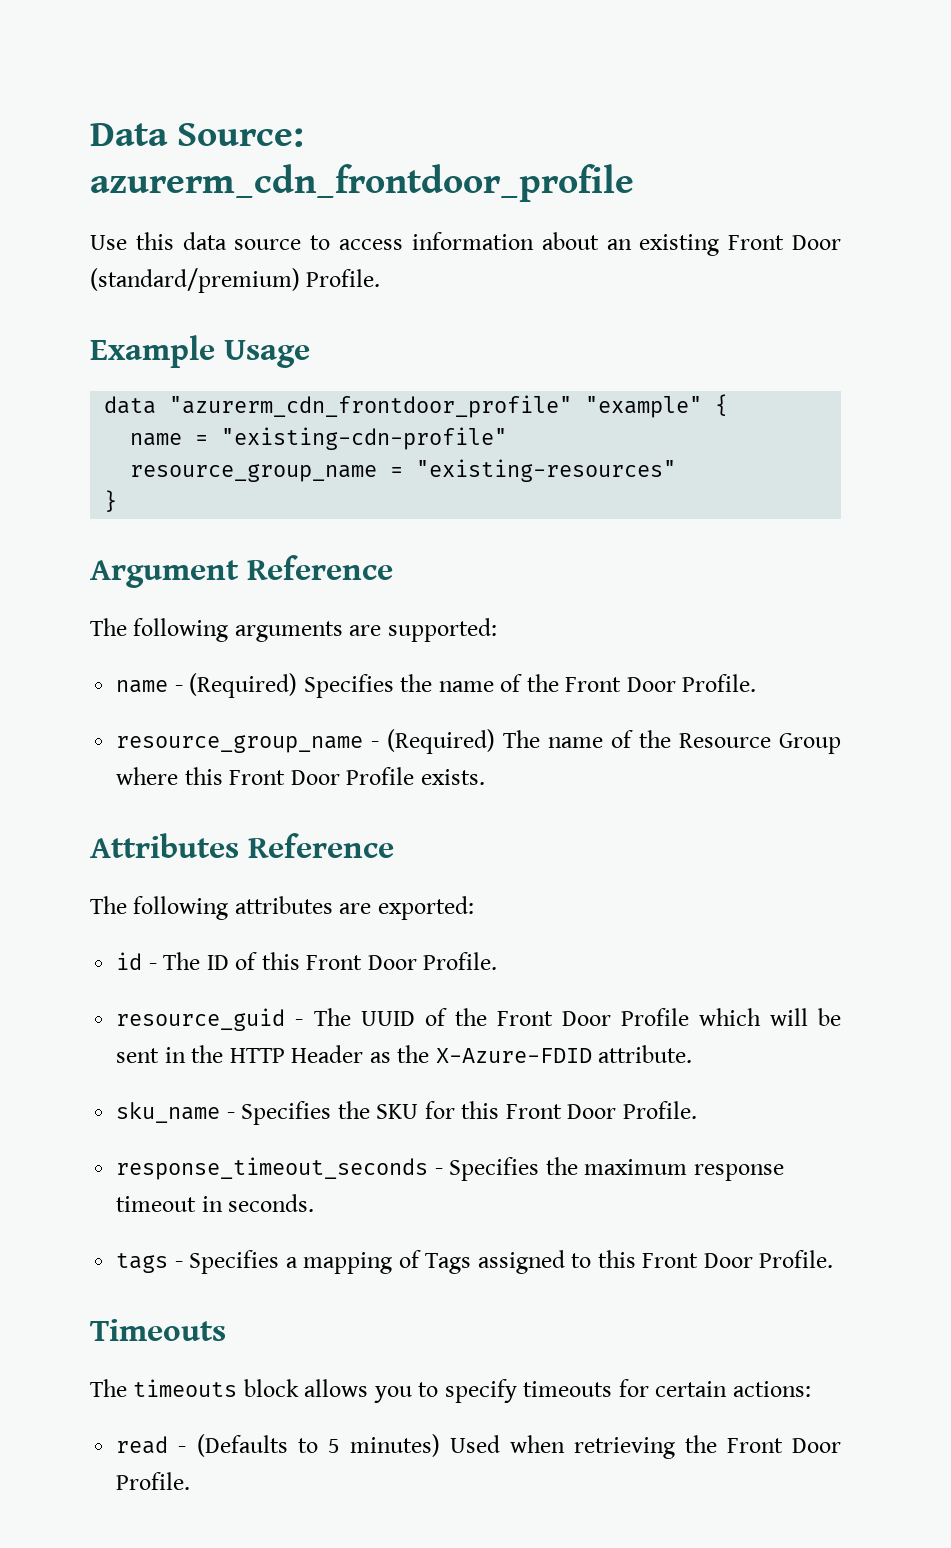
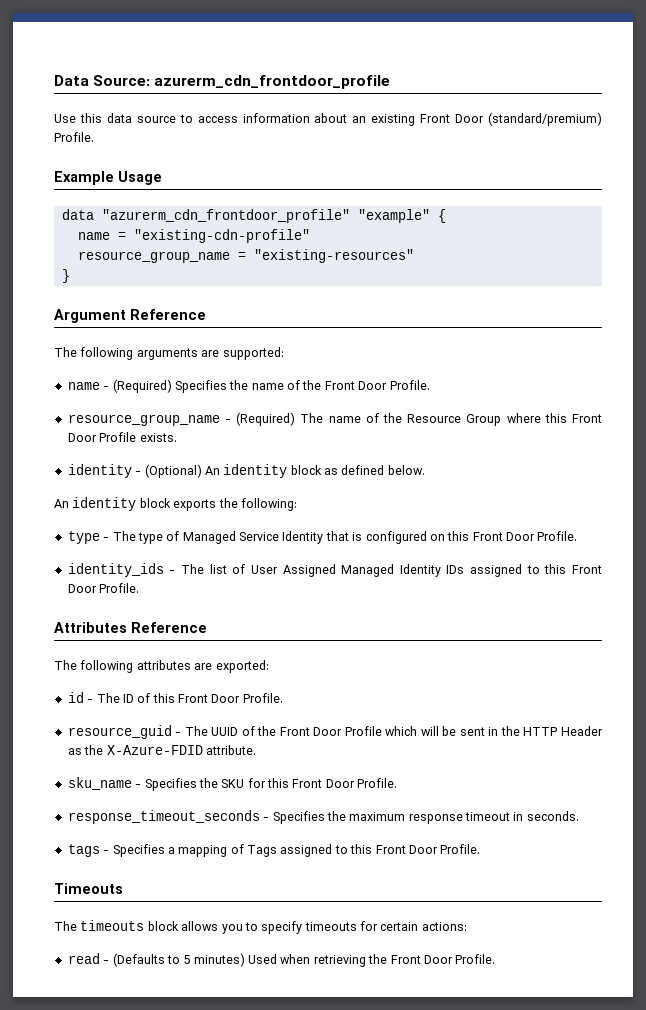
(485, 777) none -> [67,464,425,478] [54,497,297,511] [67,531,578,544] [67,563,602,577] [67,583,140,593] // identity - (Optional) An identity block as defined below. // An identity block exports the following: // type - The type of Managed Service Identity that is configured on this Front Door Profile. // identity_ids - The list of User Assigned Managed Identity IDs assigned to this Front Door Profile.

